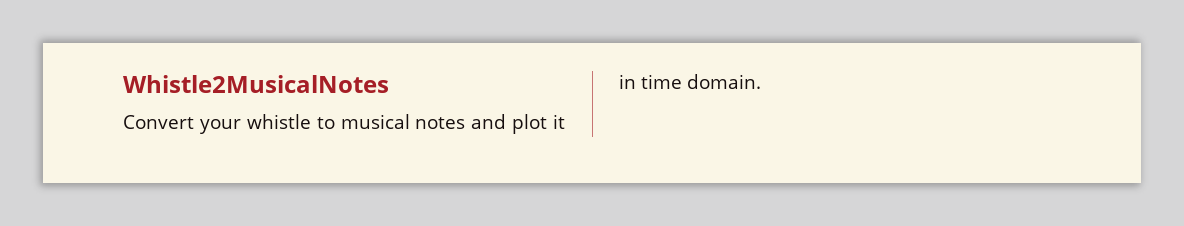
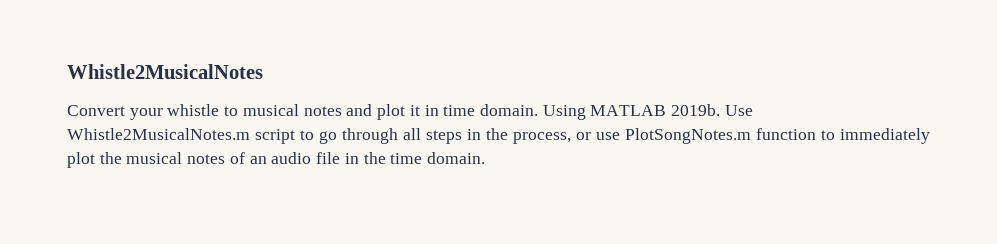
(761, 81) none -> [542,104,753,120] [67,128,930,144] [67,152,485,168] Using MATLAB 2019b. Use Whistle2MusicalNotes.m script to go through all steps in the process, or use PlotSongNotes.m function to immediately plot the musical notes of an audio file in the time domain.

